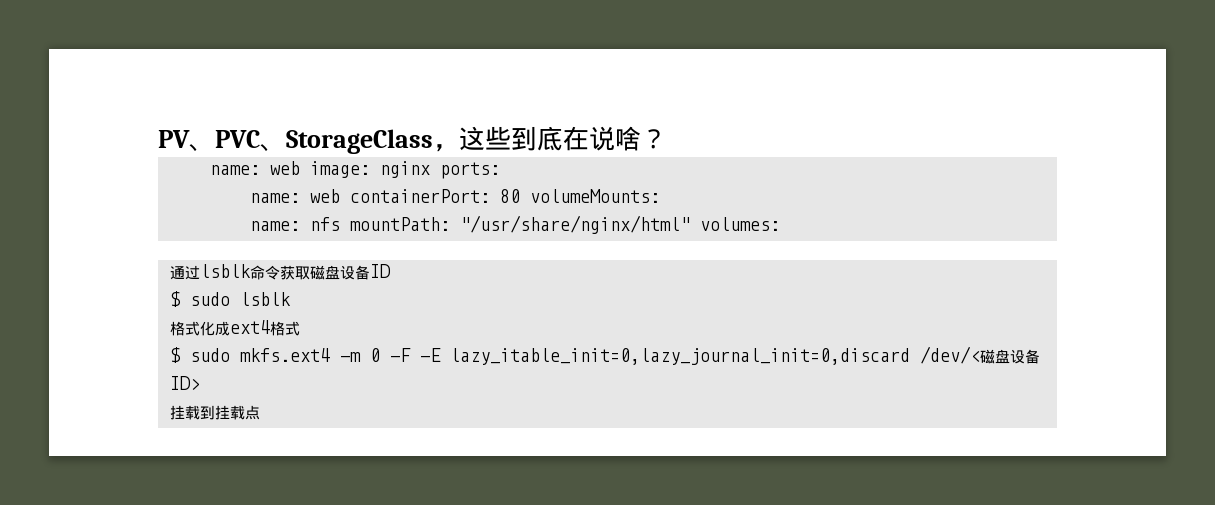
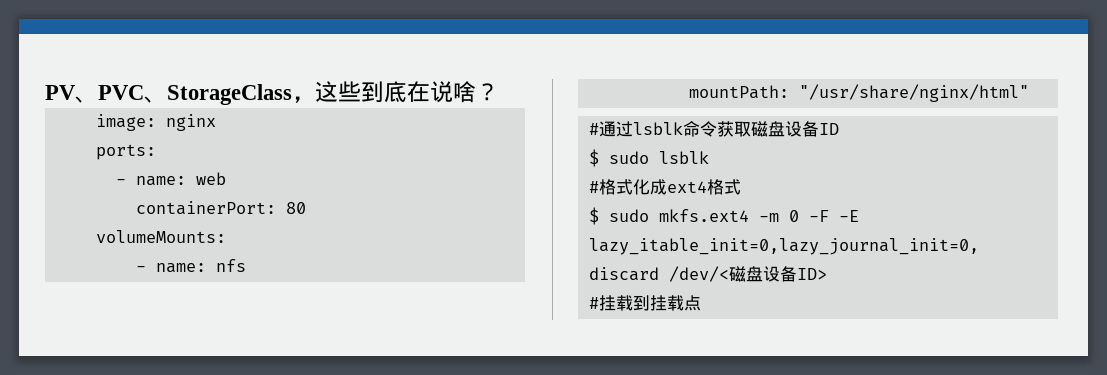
[210,161,501,179] [250,189,341,203] name: web image: nginx ports: // name: web -> [95,114,216,131] [95,144,156,160] [115,172,226,186] image: nginx // ports: // - name: web //
(521, 196) none -> (306, 208) //
(661, 196) none -> [135,266,146,272] -
(341, 224) none -> (246, 265) //
[700,217,781,231] volumes: // -> [588,123,599,135] // #
(292, 299) none -> [588,181,599,193] #
(201, 383) none -> [588,297,599,309] #

